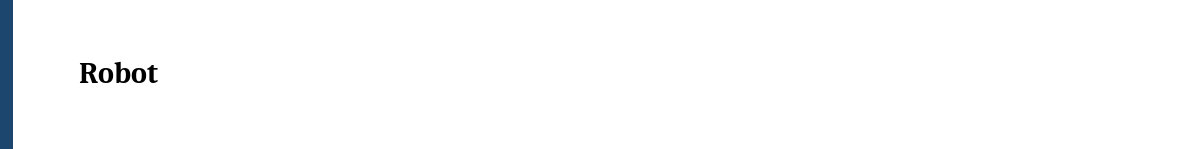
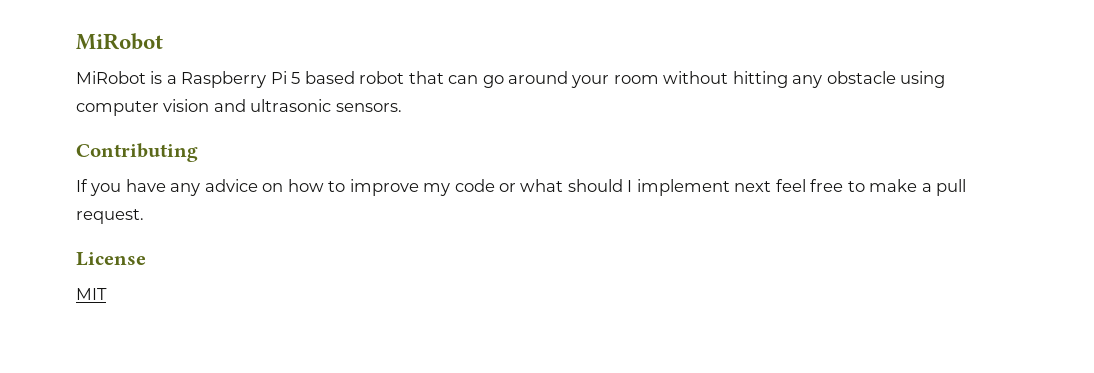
[79,61,158,83] Robot -> [76,33,163,50] [76,71,946,88] [76,99,402,116] [76,143,198,162] [76,179,967,196] [76,209,144,224] [76,252,146,266] [76,288,107,300] MiRobot // MiRobot is a Raspberry Pi 5 based robot that can go around your room without hitting any obstacle using computer vision and ultrasonic sensors. // Contributing // If you have any advice on how to improve my code or what should I implement next feel free to make a pull request. // License // MIT

